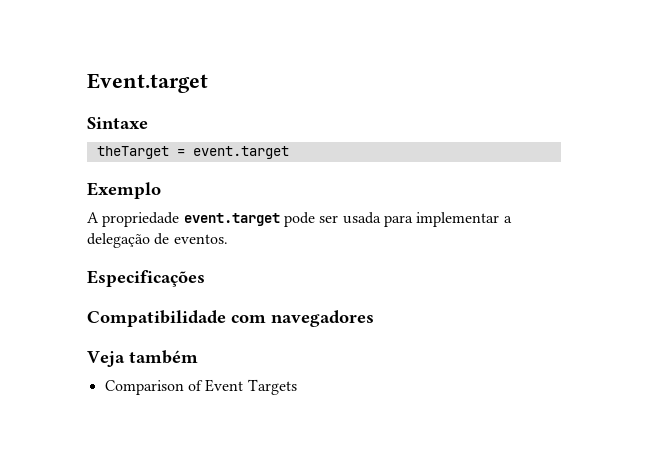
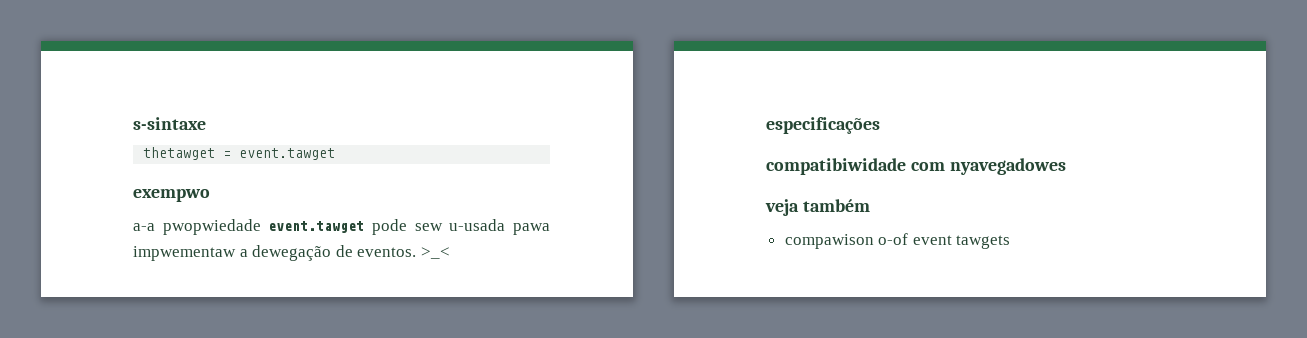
[87,73,208,93] [87,117,148,129] [96,146,289,159] [87,182,161,199] [87,212,512,227] [87,233,228,248] [87,270,205,287] [87,310,374,327] [87,350,198,367] [104,379,297,395] Event.target // Sintaxe // theTarget = event.target // Exemplo // A propriedade event.target pode ser usada para implementar a delegação de eventos. // Especificações // Compatibilidade com navegadores // Veja também // Comparison of Event Targets -> [133,117,206,130] [143,147,336,160] [133,189,210,202] [133,219,550,235] [133,245,450,261] [766,117,880,134] [766,158,1066,175] [765,199,870,216] [784,233,1011,249] s-sintaxe // thetawget = event.tawget // exempwo // a-a pwopwiedade event.tawget pode sew u-usada pawa impwementaw a dewegação de eventos. >_< // especificações // compatibiwidade com nyavegadowes // veja também // compawison o-of event tawgets

